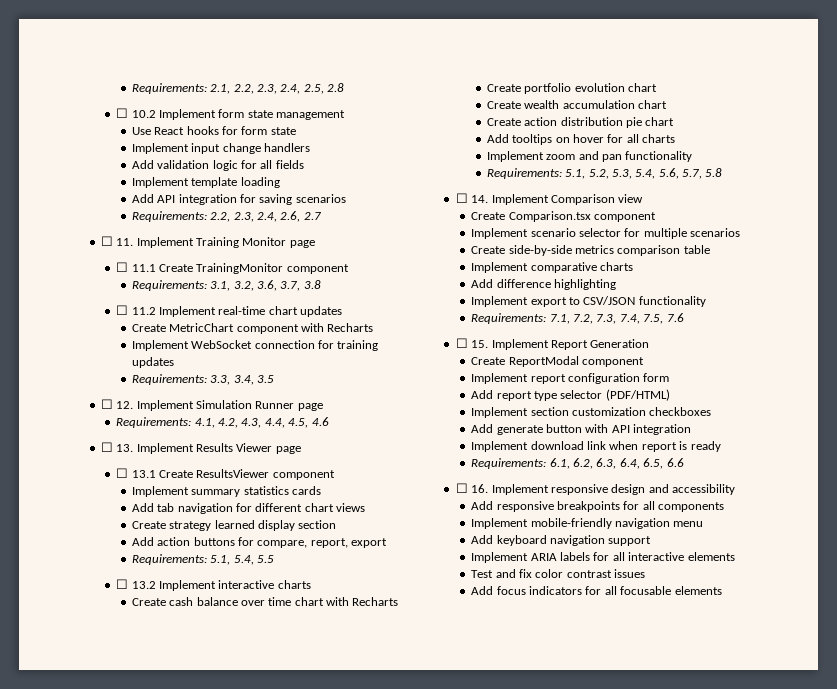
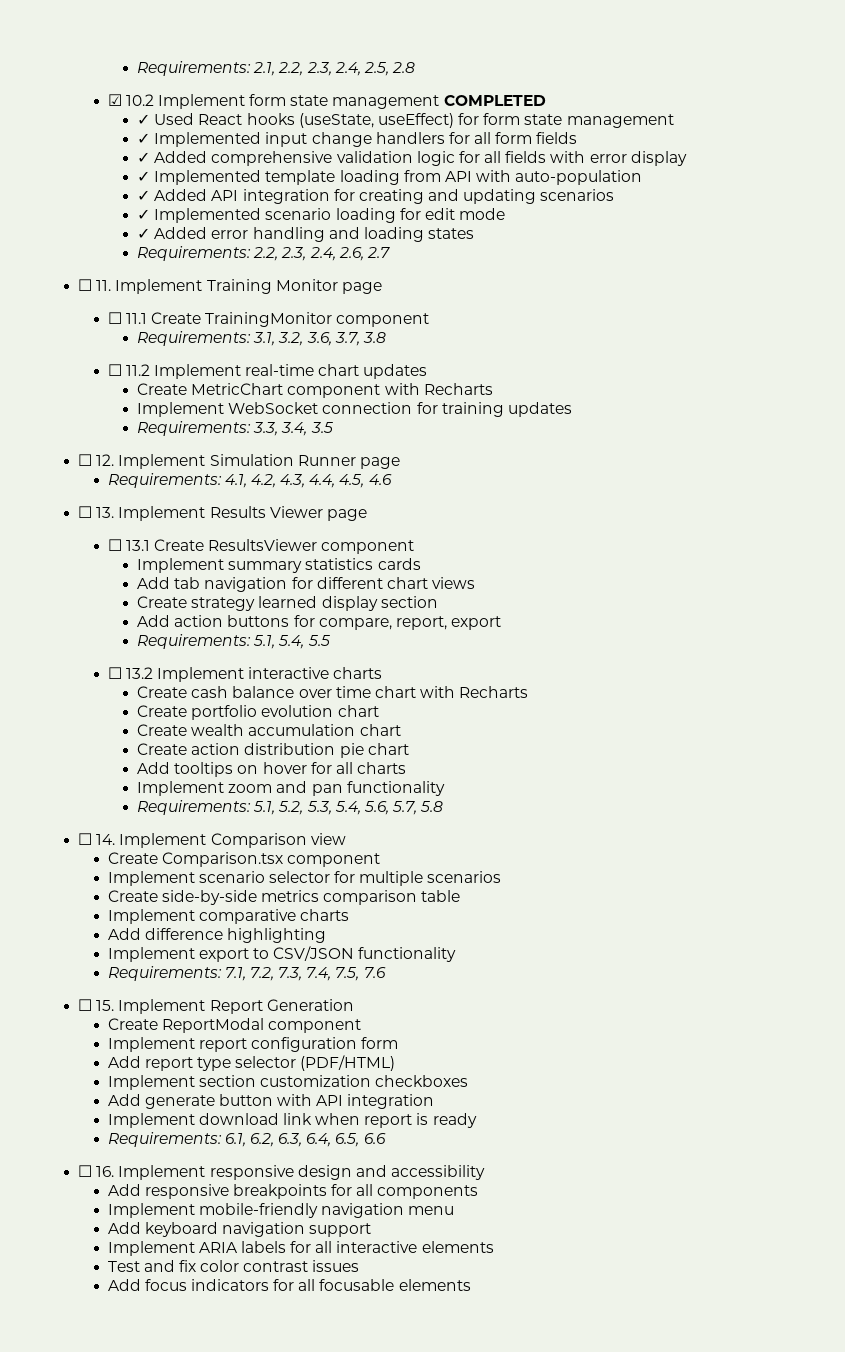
[116,108,129,118] ☐ -> [107,94,122,106] ☑
[131,126,219,135] // Use React hooks -> [443,95,546,106] [136,113,454,128] COMPLETED // ✓ Used React hooks (useState, useEffect)
[131,143,189,154] // Implement -> [566,114,674,128] [136,132,262,147] management // ✓ Implemented
[131,160,154,169] // Add -> [448,132,578,144] [136,151,333,166] for all form fields // ✓ Added comprehensive
[131,177,280,188] [131,194,346,205] // Implement template loading // Add API integration for saving scenarios -> [550,151,687,166] [136,170,643,185] [136,189,615,204] [136,208,506,223] [136,227,475,242] with error display // ✓ Implemented template loading from API with auto-population // ✓ Added API integration for creating and updating scenarios // ✓ Implemented scenario loading for edit mode // ✓ Added error handling and loading states

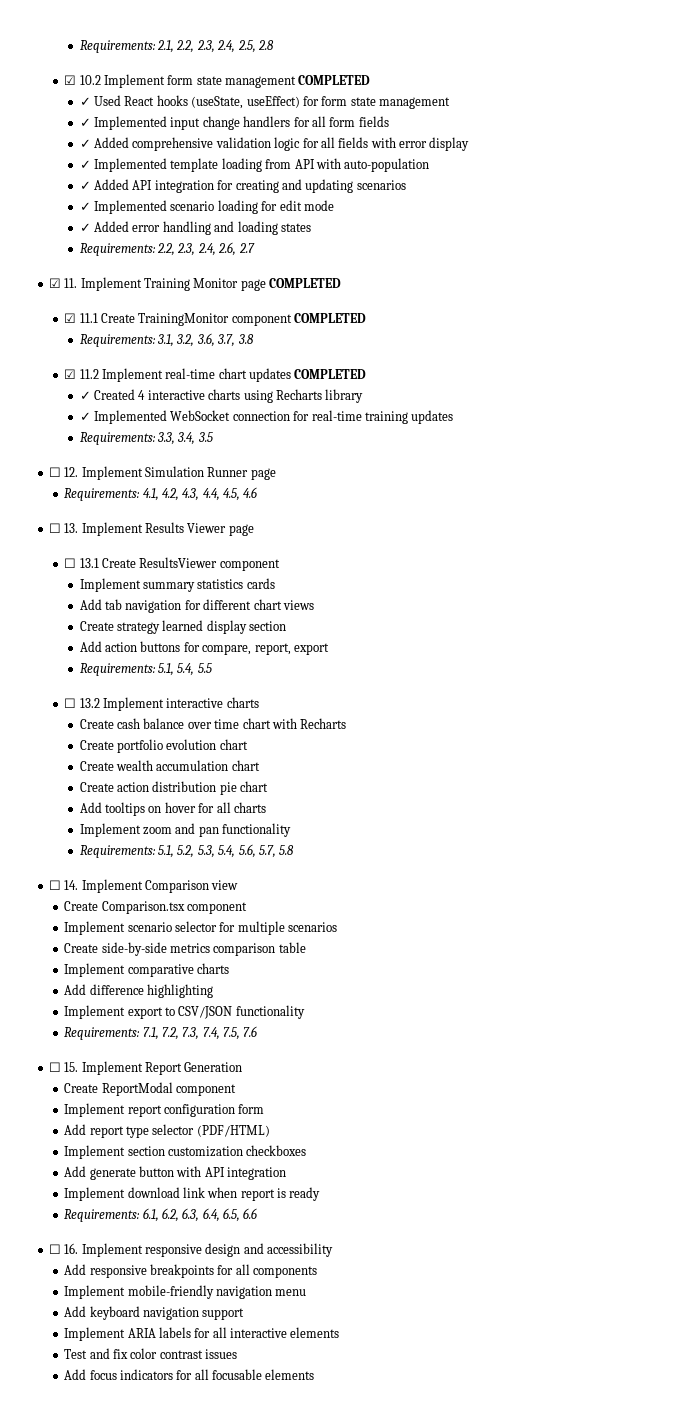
[78,279,93,291] ☐ -> [48,278,61,288] ☑
[107,312,122,324] // ☐ -> [269,278,341,288] [64,313,77,323] COMPLETED // ☑
(430, 320) none -> [294,313,367,323] COMPLETED
[107,364,122,376] ☐ -> [64,369,77,379] ☑
[136,383,493,398] [136,402,224,417] // Create MetricChart component with Recharts // Implement -> [294,369,367,379] [79,389,364,403] [79,410,168,424] COMPLETED // ✓ Created 4 interactive charts using Recharts library // ✓ Implemented
(438, 408) none -> [311,410,362,421] real-time

